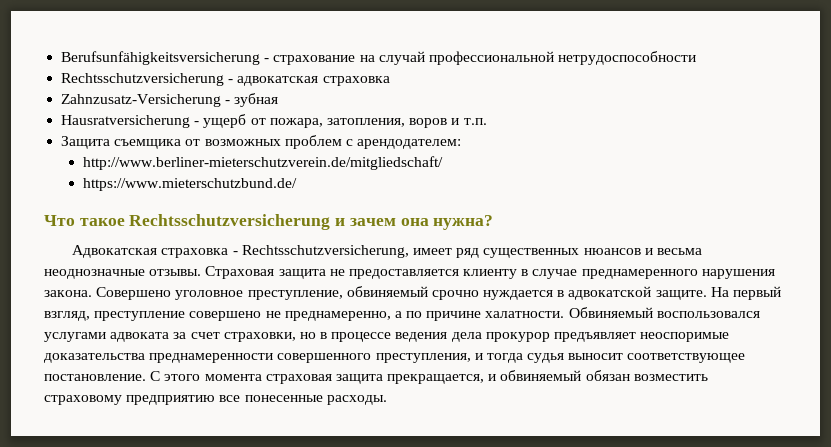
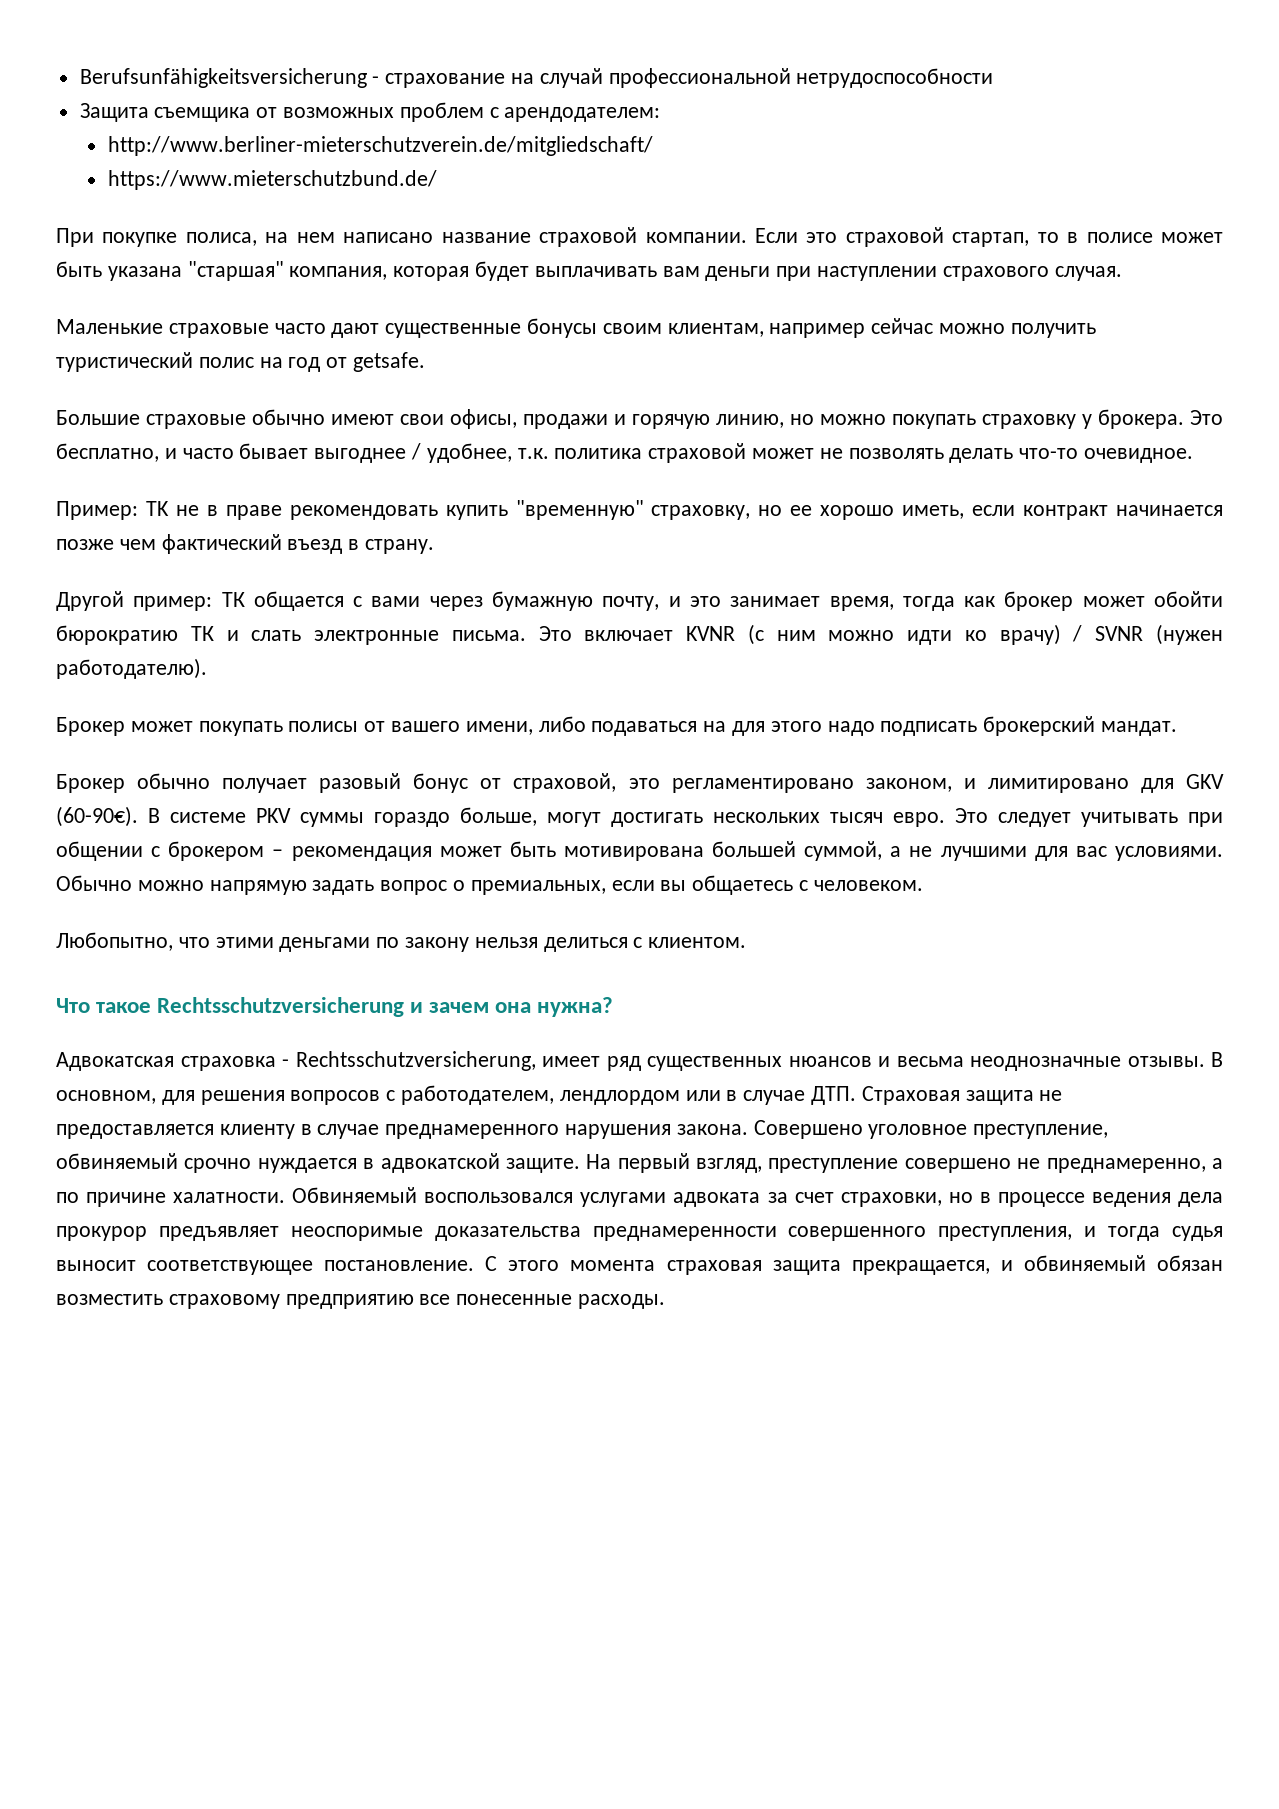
[61,73,390,86] [61,93,279,107] [61,114,487,128] // Rechtsschutzversicherung - адвокатская страховка // Zahnzusatz-Versicherung - зубная // Hausratversicherung - ущерб от пожара, затопления, воров и т.п. -> (994, 78) none
(297, 184) none -> [56,227,1223,247] [56,261,1122,281] [56,318,1096,338] [56,352,426,372] [56,409,1223,429] [56,443,1194,463] [56,500,1223,520] [56,534,435,554] [56,591,1223,611] [56,624,1223,645] [56,658,207,679] [56,716,1178,736] [56,773,1224,793] [56,806,1223,827] [56,841,1223,861] [56,875,923,895] [56,932,747,952] // При покупке полиса, на нем написано название страховой компании. Если это страховой стартап, то в полисе может быть указана "старшая" компания, которая будет выплачивать вам деньги при наступлении страхового случая. // Маленькие страховые часто дают существенные бонусы своим клиентам, например сейчас можно получить туристический полис на год от getsafe. // Большие страховые обычно имеют свои офисы, продажи и горячую линию, но можно покупать страховку у брокера. Это бесплатно, и часто бывает выгоднее / удобнее, т.к. политика страховой может не позволять делать что-то очевидное. // Пример: TK не в праве рекомендовать купить "временную" страховку, но ее хорошо иметь, если контракт начинается позже чем фактический въезд в страну. // Другой пример: ТК общается с вами через бумажную почту, и это занимает время, тогда как брокер может обойти бюрократию ТК и слать электронные письма. Это включает KVNR (с ним можно идти ко врачу) / SVNR (нужен работодателю). // Брокер может покупать полисы от вашего имени, либо подаваться на для этого надо подписать брокерский мандат. // Брокер обычно получает разовый бонус от страховой, это регламентировано законом, и лимитировано для GKV (60-90€). В системе PKV суммы гораздо больше, могут достигать нескольких тысяч евро. Это следует учитывать при общении с брокером – рекомендация может быть мотивирована большей суммой, а не лучшими для вас условиями. Обычно можно напрямую задать вопрос о премиальных, если вы общаетесь с человеком. // Любопытно, что этими деньгами по закону нельзя делиться с клиентом.
(202, 272) none -> [1211,1052,1223,1067] [56,1085,857,1105] В основном, для решения вопросов с работодателем, лендлордом или в случае ДТП.

